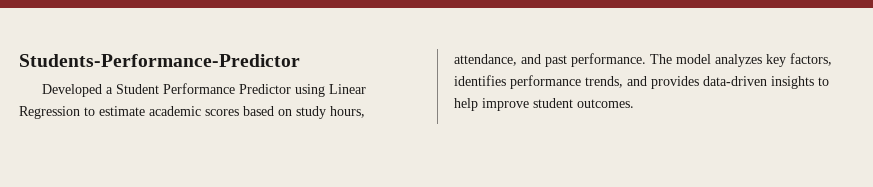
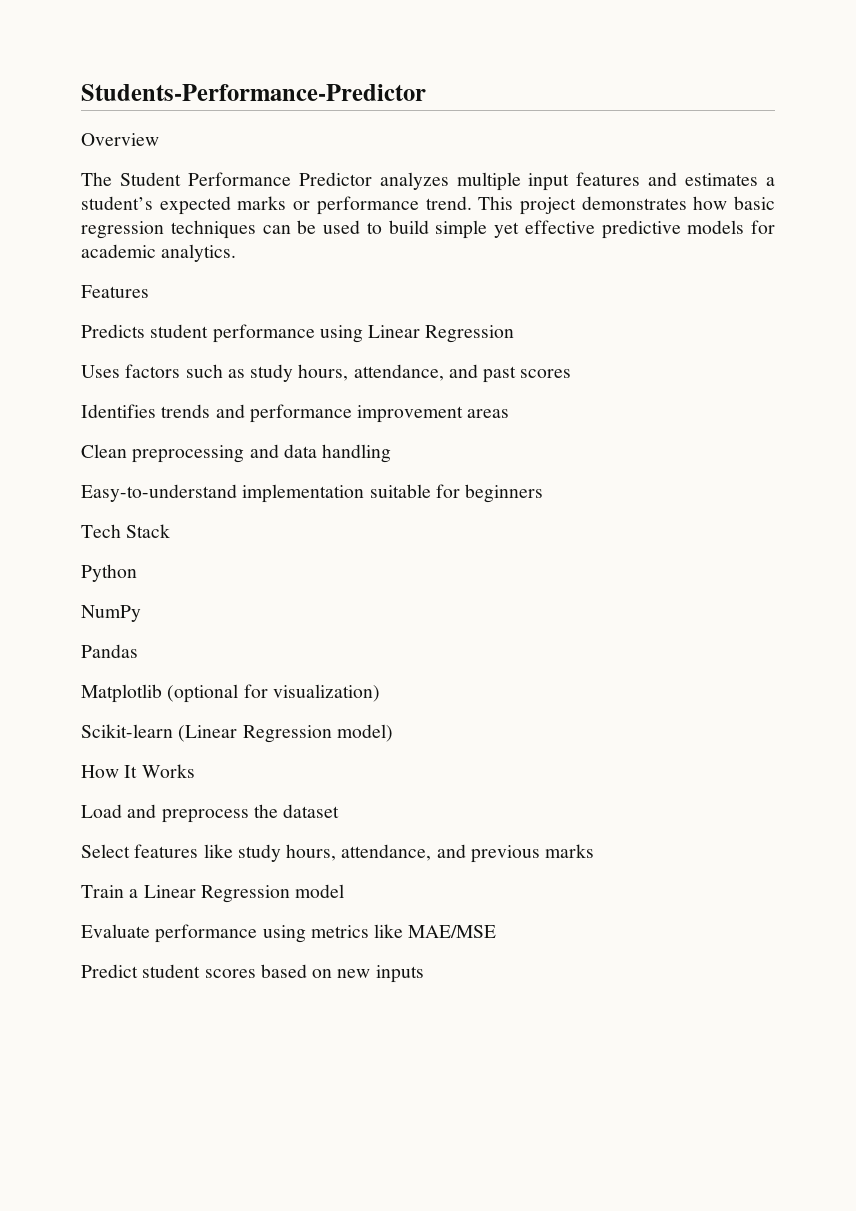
[42,84,114,97] Developed a -> [81,133,159,146] [81,172,112,186] Overview // The
[295,84,367,97] [19,106,292,119] using Linear Regression to estimate academic scores based on -> [379,172,775,191] [81,196,775,215] [81,220,775,239] [81,244,237,262] [81,285,149,298] [81,324,515,343] [81,364,245,378] analyzes multiple input features and estimates a student’s expected marks or performance trend. This project demonstrates how basic regression techniques can be used to build simple yet effective predictive models for academic analytics. // Features // Predicts student performance using Linear Regression // Uses factors such as
[571,53,832,67] [454,75,829,89] [454,98,634,111] performance. The model analyzes key factors, identifies performance trends, and provides data-driven insights to help improve student outcomes. -> [520,369,572,378] [81,404,510,423] [81,444,392,463] [81,484,544,503] [81,524,171,538] [81,564,137,582] [81,605,141,622] [81,644,138,658] [81,684,380,703] [81,724,393,743] [81,764,195,778] [81,804,340,823] [81,844,595,863] [81,884,345,903] [81,924,497,943] [81,964,424,983] scores // Identifies trends and performance improvement areas // Clean preprocessing and data handling // Easy-to-understand implementation suitable for beginners // Tech Stack // Python // NumPy // Pandas // Matplotlib (optional for visualization) // Scikit-learn (Linear Regression model) // How It Works // Load and preprocess the dataset // Select features like study hours, attendance, and previous marks // Train a Linear Regression model // Evaluate performance using metrics like MAE/MSE // Predict student scores based on new inputs

